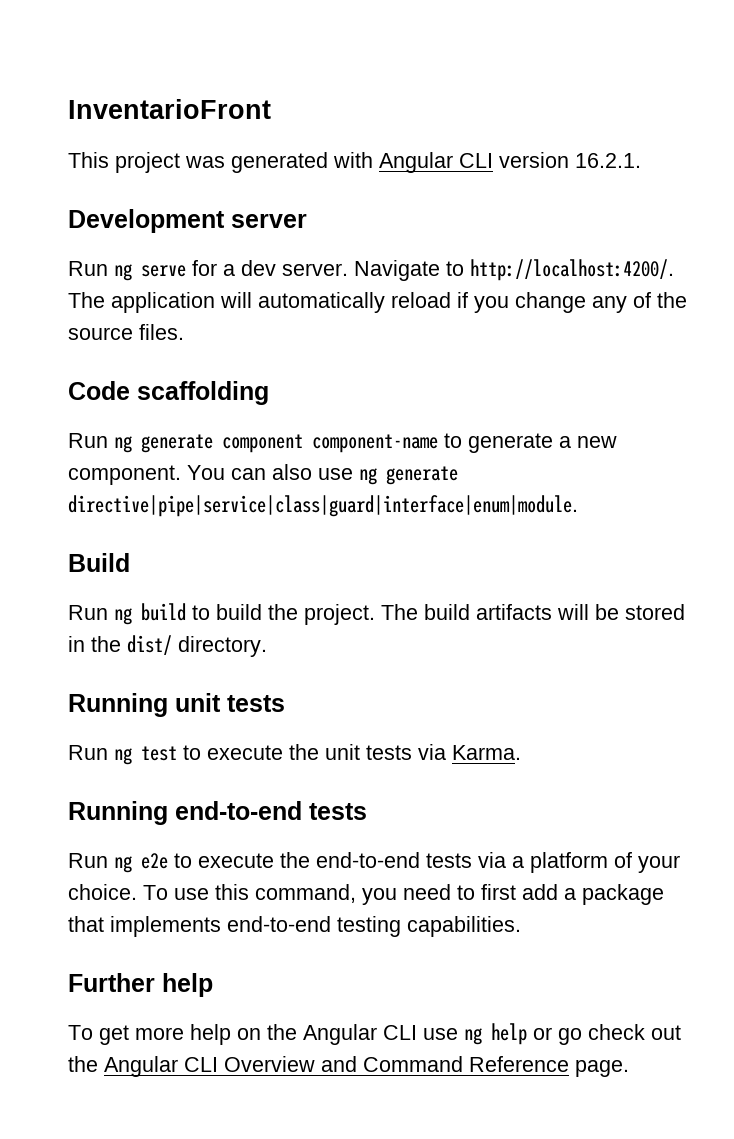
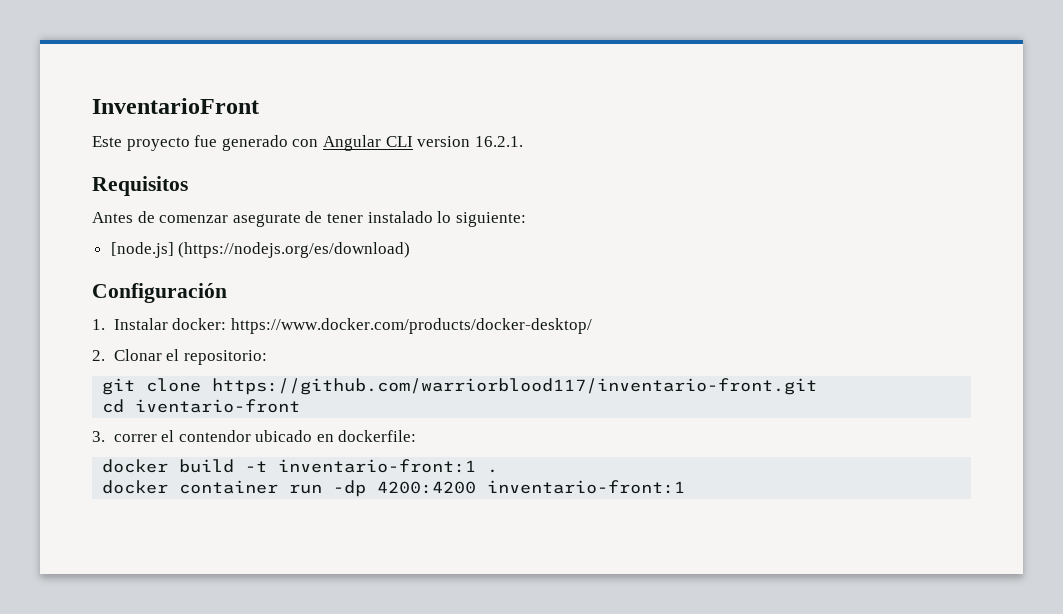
[68,152,373,173] This project was generated with -> [92,135,319,151] Este proyecto fue generado con
[68,209,307,233] [68,259,674,281] [68,292,687,313] [68,324,184,340] [68,381,269,405] [68,433,617,453] [68,464,458,485] [68,495,578,517] [68,553,130,572] [68,603,685,625] [68,635,267,657] [68,693,285,717] [68,744,521,765] [68,801,367,825] [68,852,680,873] [68,884,664,905] [68,916,521,937] [68,973,213,997] [68,1023,681,1045] [68,1056,629,1077] Development server // Run ng serve for a dev server. Navigate to http://localhost:4200/. The application will automatically reload if you change any of the source files. // Code scaffolding // Run ng generate component component-name to generate a new component. You can also use ng generate directive|pipe|service|class|guard|interface|enum|module. // Build // Run ng build to build the project. The build artifacts will be stored in the dist/ directory. // Running unit tests // Run ng test to execute the unit tests via Karma. // Running end-to-end tests // Run ng e2e to execute the end-to-end tests via a platform of your choice. To use this command, you need to first add a package that implements end-to-end testing capabilities. // Further help // To get more help on the Angular CLI use ng help or go check out the Angular CLI Overview and Command Reference page. -> [92,176,188,196] [92,211,526,227] [110,242,411,258] [92,283,227,303] [92,318,592,334] [92,349,267,365] [102,378,818,395] [102,399,301,413] [92,430,417,442] [102,459,499,473] [102,480,686,497] Requisitos // Antes de comenzar asegurate de tener instalado lo siguiente: // [node.js] (https://nodejs.org/es/download) // Configuración // 1. Instalar docker: https://www.docker.com/products/docker-desktop/ // 2. Clonar el repositorio: // git clone https://github.com/warriorblood117/inventario-front.git // cd iventario-front // 3. correr el contendor ubicado en dockerfile: // docker build -t inventario-front:1 . // docker container run -dp 4200:4200 inventario-front:1

